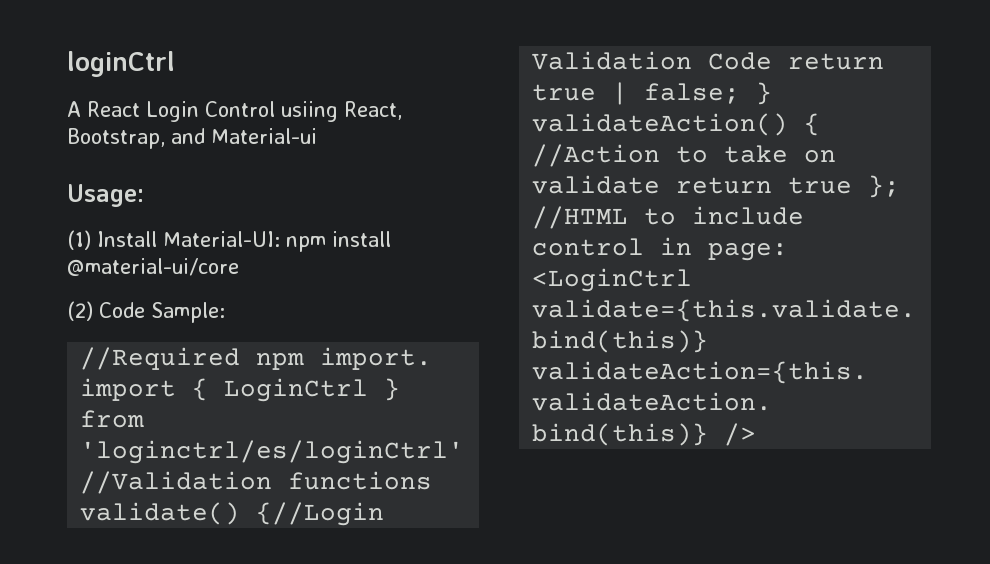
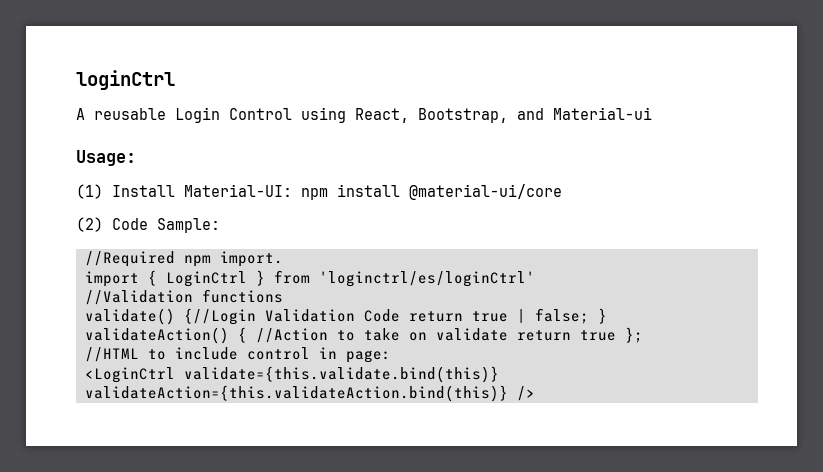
[87,101,140,117] React -> [94,108,166,120] reusable
[281,101,338,122] usiing -> [301,107,346,123] using

